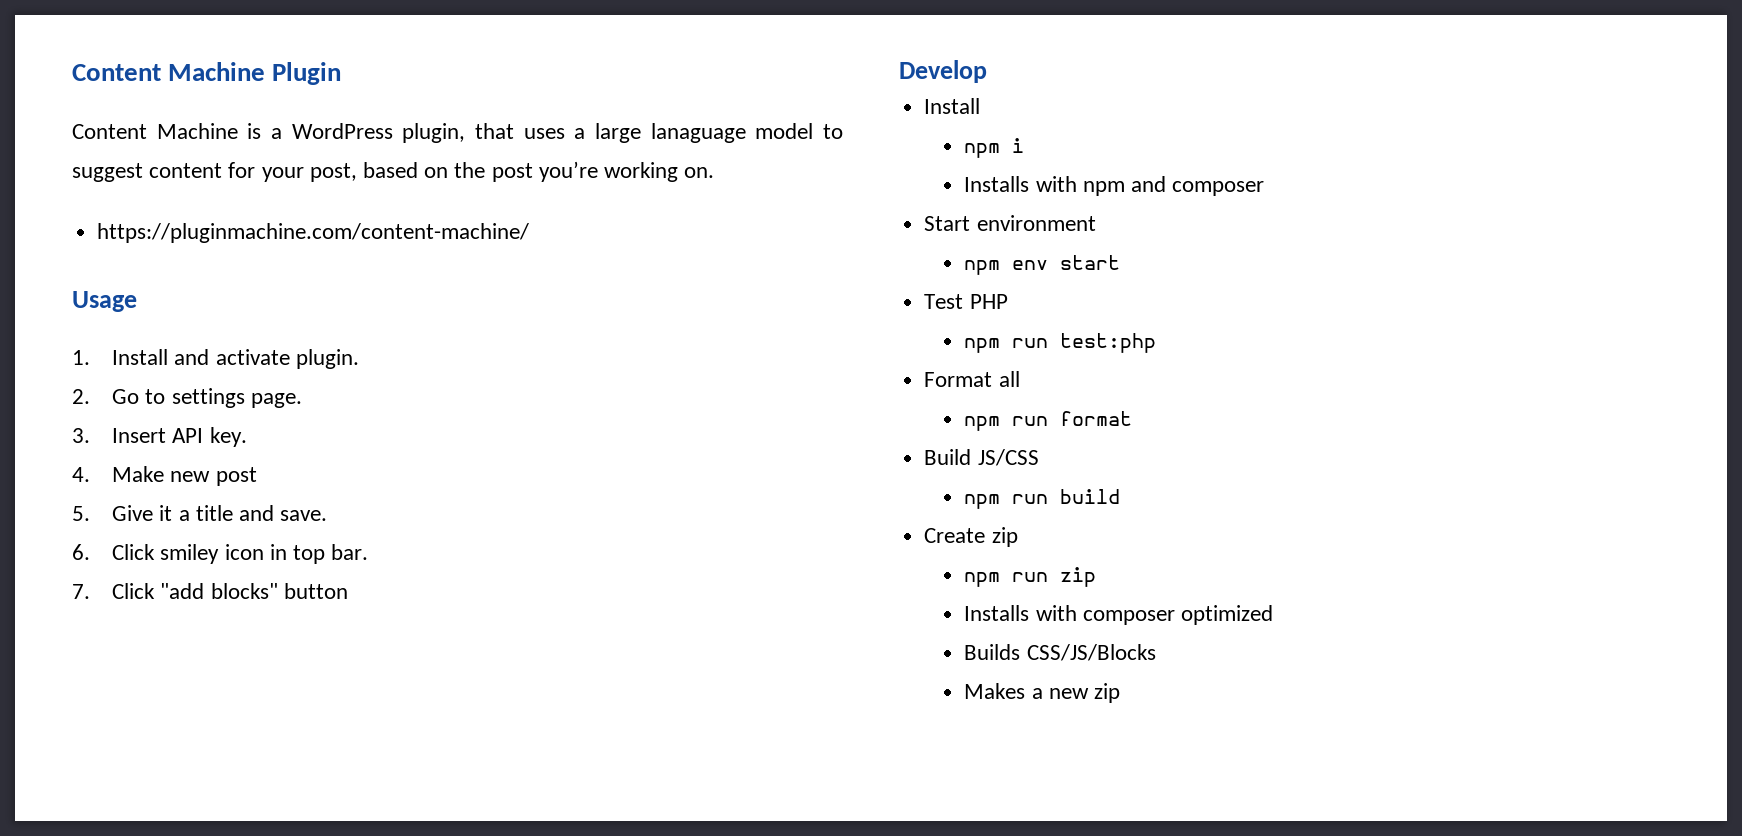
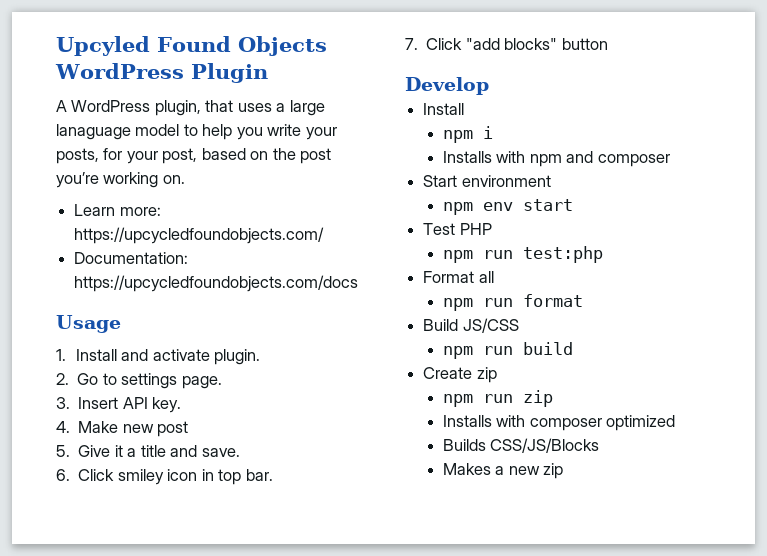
[72,62,342,85] [72,123,282,139] Content Machine Plugin // Content Machine is a -> [56,36,327,56] [55,63,268,83] [56,100,67,112] Upcyled Found Objects WordPress Plugin // A
[72,163,223,182] suggest content -> [202,124,337,140] [56,148,99,164] help you write your posts,
[97,223,530,243] https://pluginmachine.com/content-machine/ -> [74,204,161,216] [74,227,325,244] [74,252,189,264] [74,275,359,292] Learn more: https://upcycledfoundobjects.com/ // Documentation: https://upcycledfoundobjects.com/docs

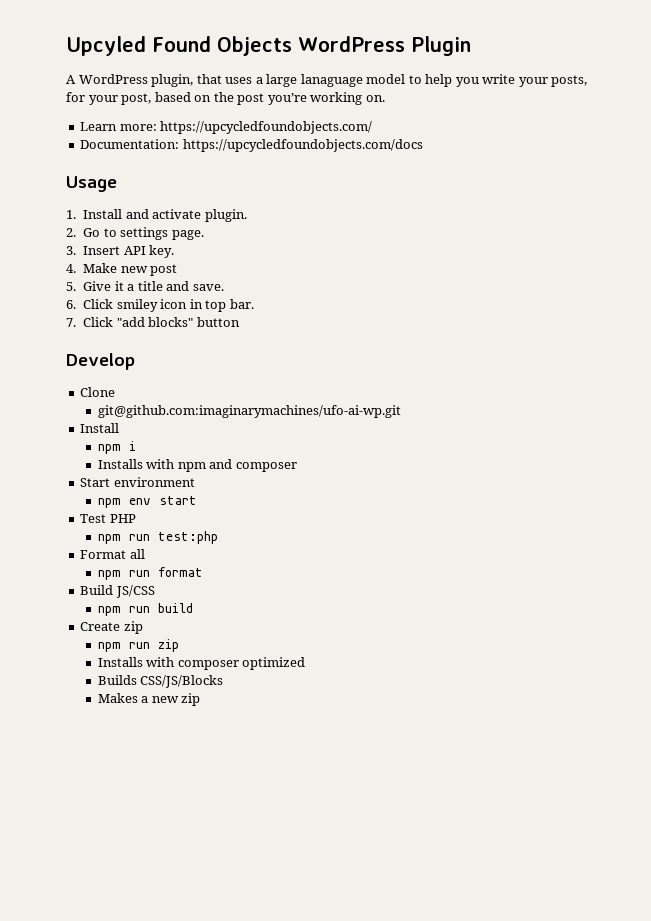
(489, 86) none -> [80,387,116,397] [97,405,401,418] // Clone // git@github.com:imaginarymachines/ufo-ai-wp.git

